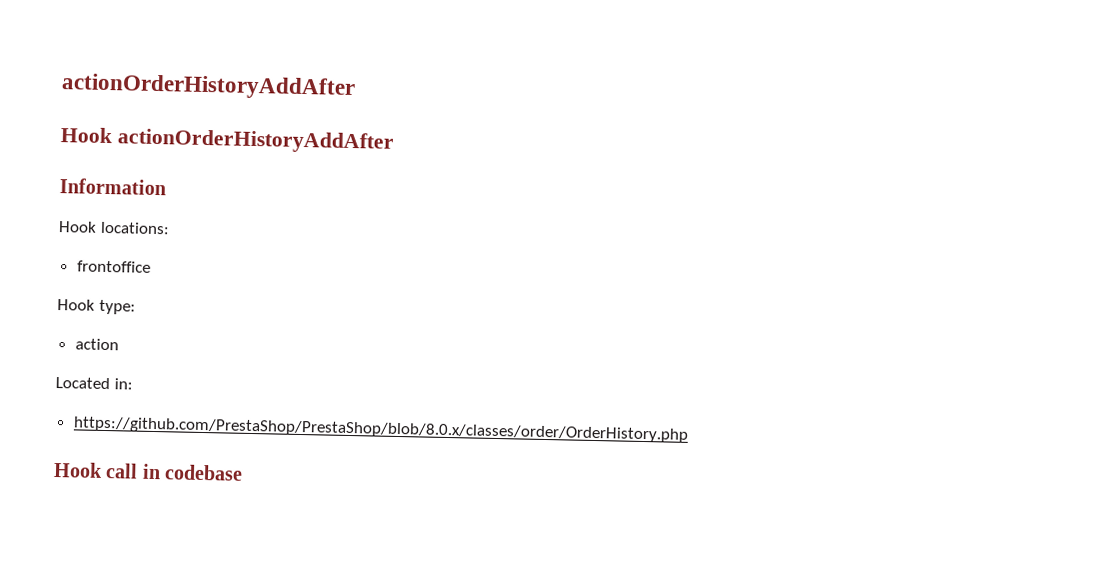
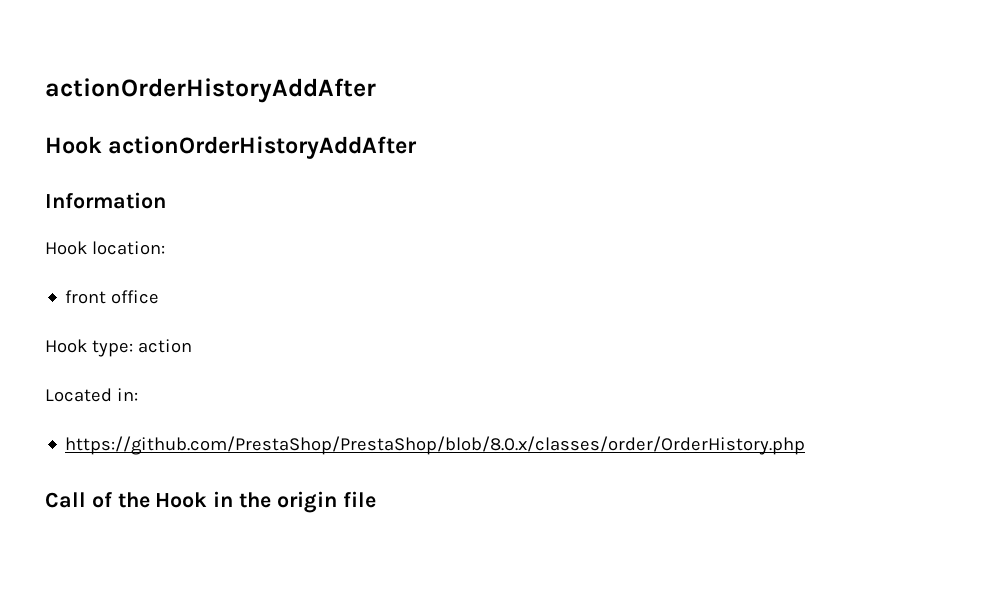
[99,221,170,235] [76,260,151,273] locations: // frontoffice -> [91,241,165,255] [65,290,160,304] location: // front office
(136, 307) // -> (133, 348) none
[53,461,244,481] Hook call in codebase -> [45,491,376,513] Call of the Hook in the origin file

